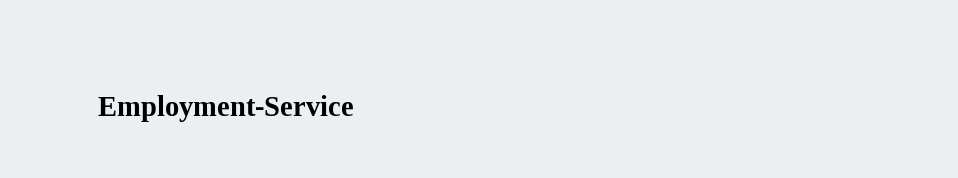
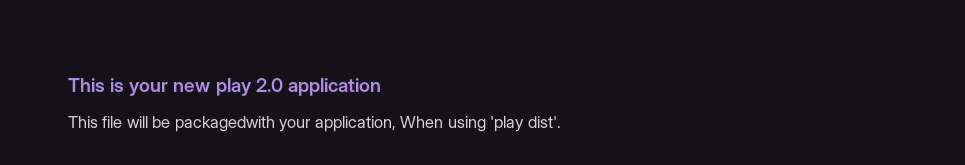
[98,95,354,122] Employment-Service -> [68,78,381,96] [68,116,561,132] This is your new play 2.0 application // This file will be packagedwith your application, When using 'play dist'.

